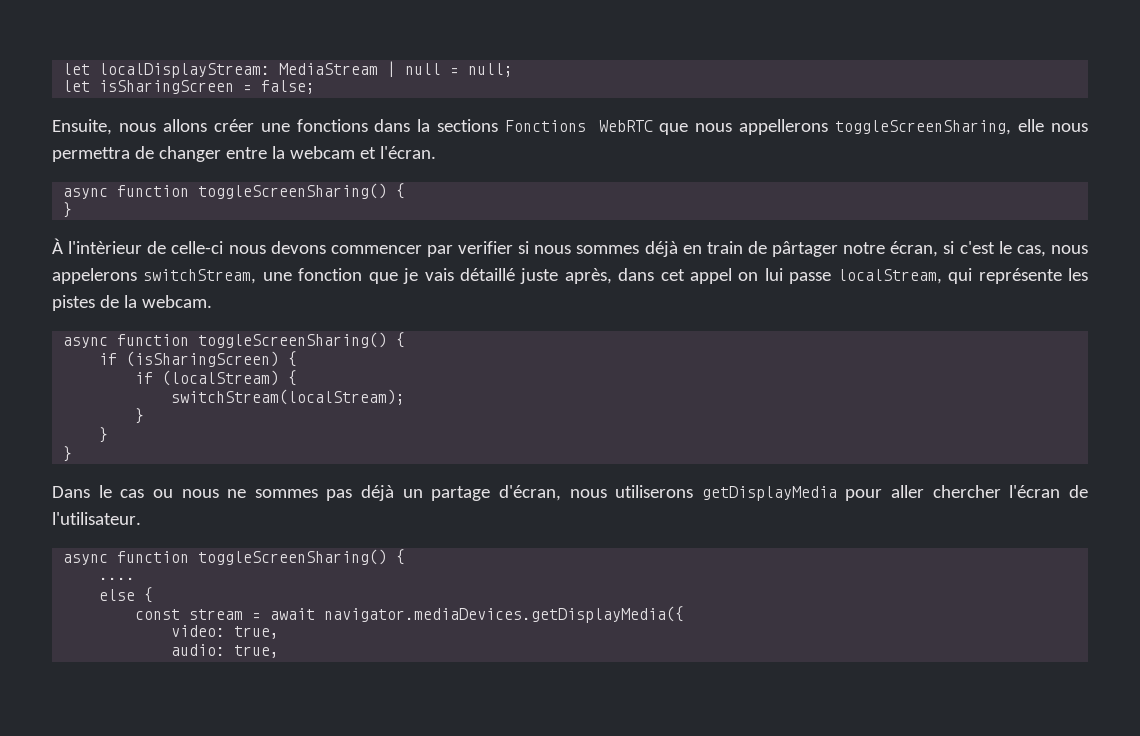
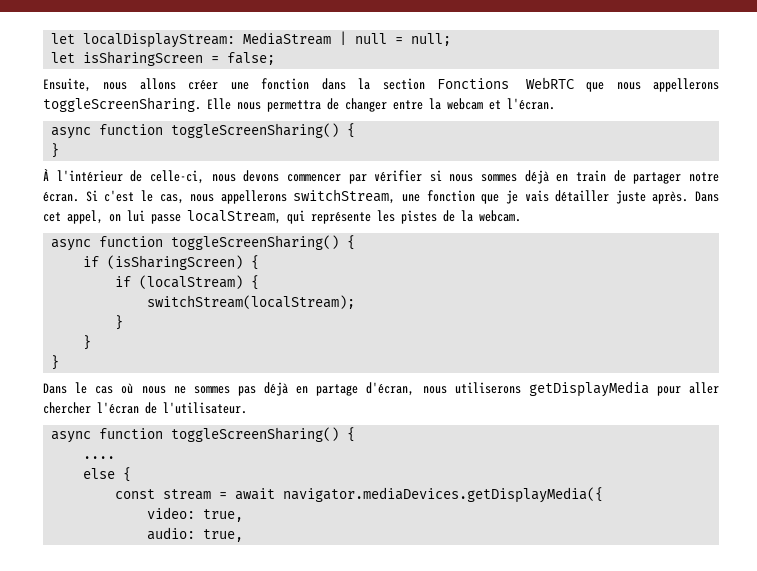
[296,119,368,132] fonctions -> [261,78,310,90] fonction
[437,119,499,132] sections -> [382,78,425,90] section
[835,119,1045,135] toggleScreenSharing, elle -> [43,97,231,112] toggleScreenSharing. Elle
[68,241,224,254] l'intèrieur de celle-ci -> [56,170,204,184] l'intérieur de celle-ci,
[458,241,514,254] verifier -> [374,170,423,182] vérifier
[772,241,955,257] pârtager notre écran, si -> [633,172,719,184] [43,190,98,202] partager notre écran. Si
[52,268,137,284] appelerons -> [220,190,287,204] appellerons
[459,268,733,284] détaillé juste après, dans cet appel -> [555,190,719,204] [43,210,103,224] détailler juste après. Dans cet appel,
[152,489,173,498] ou -> [121,383,134,394] où
[402,489,423,498] un -> [296,386,309,394] en

